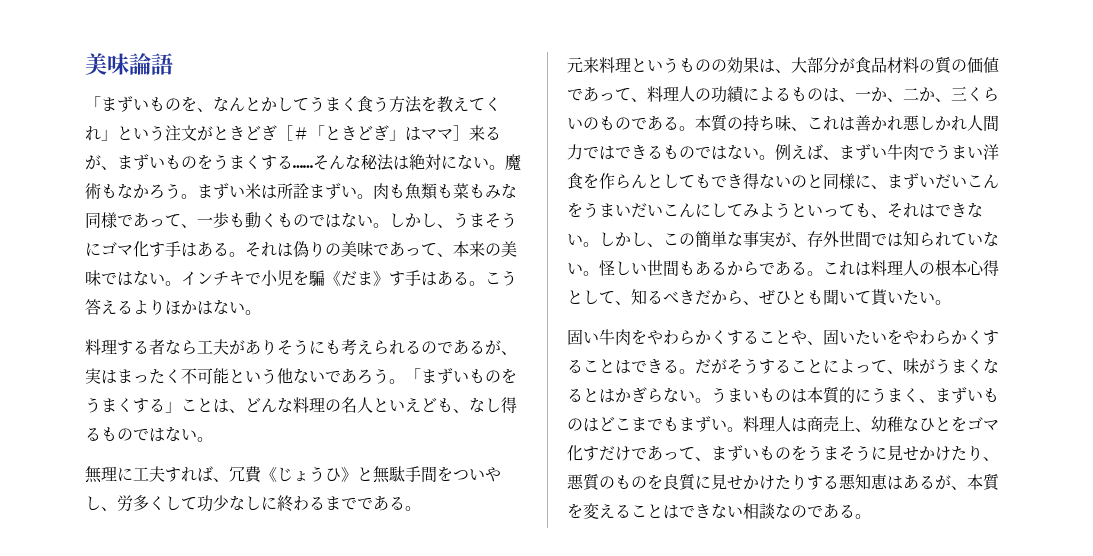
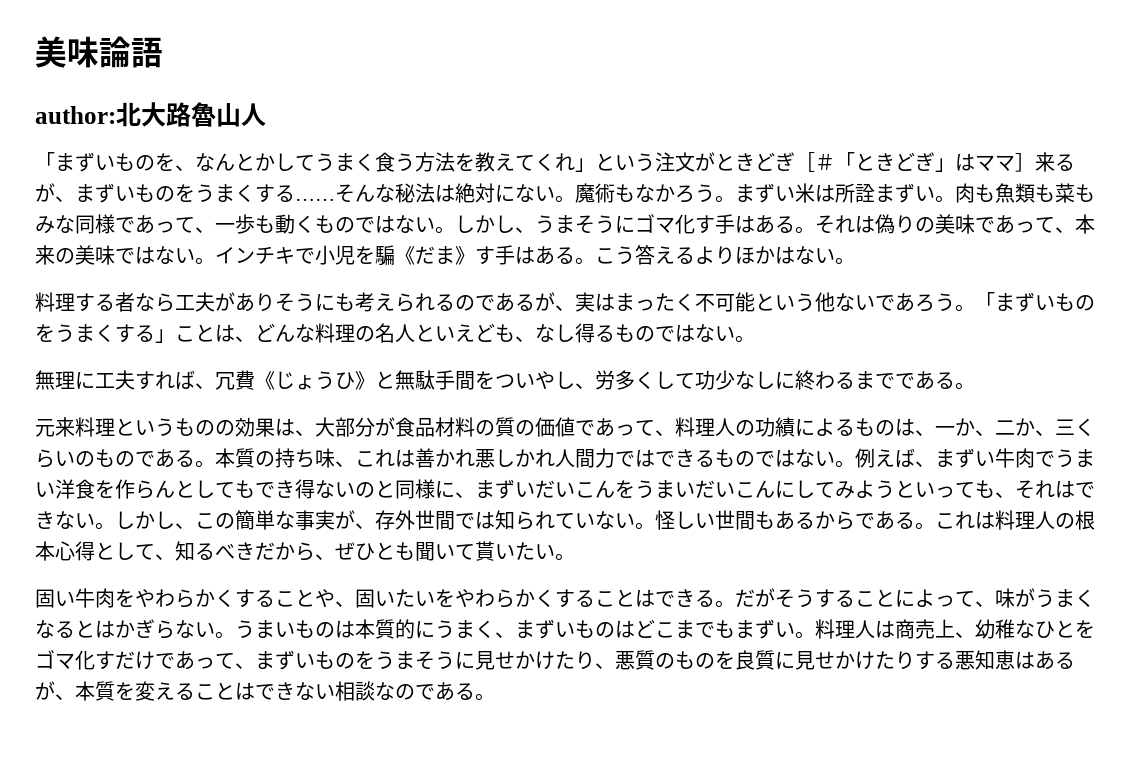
(173, 64) none -> [35,102,266,127] // author:北大路魯山人

